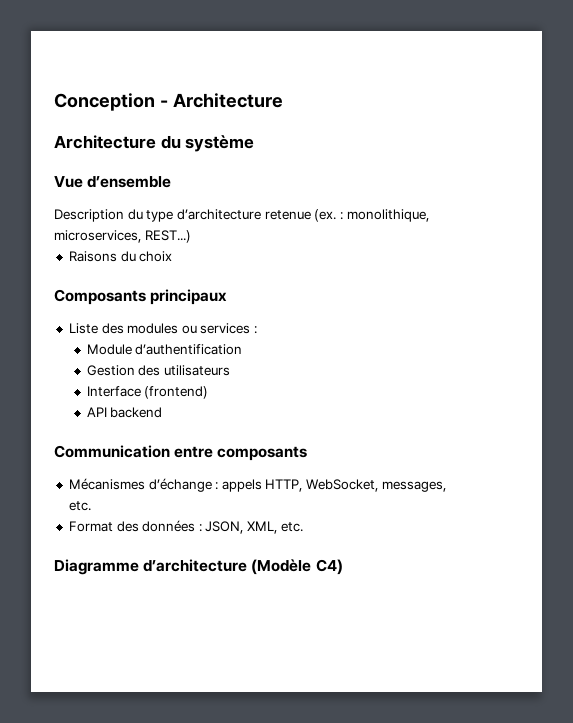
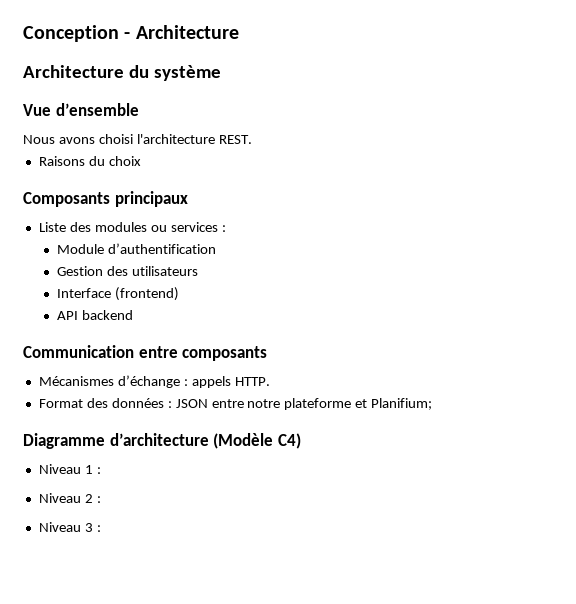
[54,209,429,222] [54,230,191,243] Description du type d’architecture retenue (ex. : monolithique, microservices, REST...) -> [23,134,252,144] Nous avons choisi l'architecture REST.
[265,479,446,492] [68,501,91,511] HTTP, WebSocket, messages, etc. -> [234,377,270,386] HTTP.
[205,521,303,534] [54,559,343,575] JSON, XML, etc. // Diagramme d’architecture (Modèle C4) -> [175,398,433,410] [23,433,301,449] [38,464,101,474] [38,493,101,503] [38,522,101,532] JSON entre notre plateforme et Planifium; // Diagramme d’architecture (Modèle C4) // Niveau 1 : // Niveau 2 : // Niveau 3 :

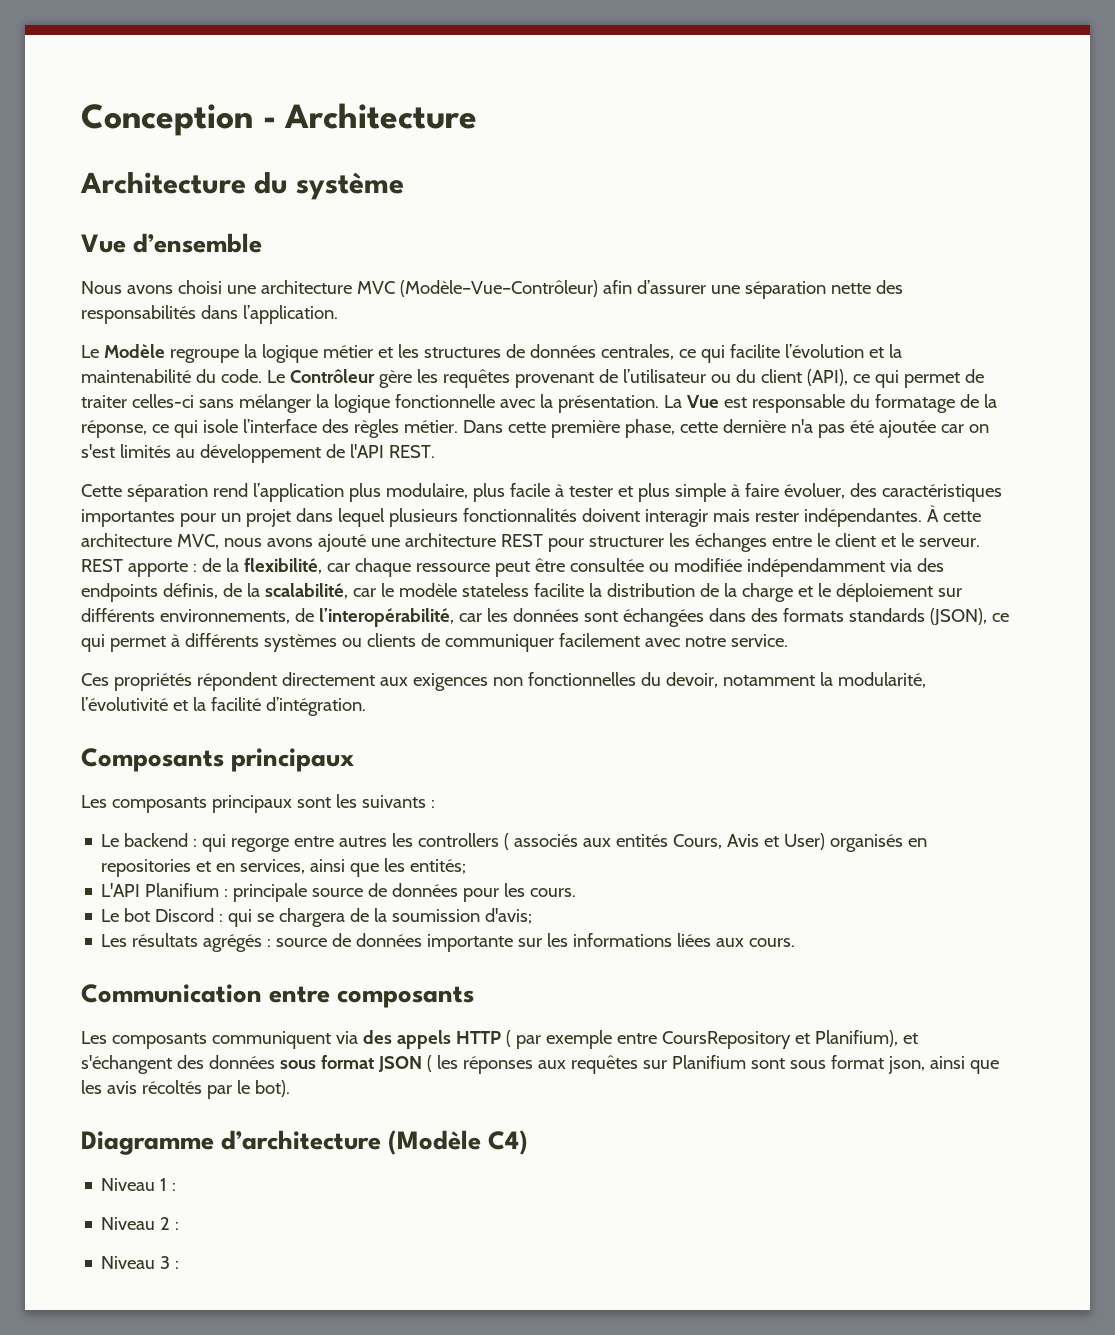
[136,134,252,144] [38,156,141,166] [23,191,188,207] [38,222,226,232] [56,243,216,254] [56,266,198,276] [56,287,179,301] [56,310,133,320] [23,345,268,361] [38,375,270,388] [38,398,433,410] l'architecture REST. // Raisons du choix // Composants principaux // Liste des modules ou services : // Module d’authentification // Gestion des utilisateurs // Interface (frontend) // API backend // Communication entre composants // Mécanismes d’échange : appels HTTP. // Format des données : JSON entre notre plateforme et Planifium; -> [226,280,903,299] [81,305,338,324] [81,344,902,363] [81,369,984,388] [81,394,997,413] [81,419,989,438] [81,444,435,463] [81,483,1002,502] [81,505,981,527] [81,533,980,552] [81,558,944,577] [81,583,962,602] [81,608,1009,627] [81,633,788,652] [81,672,926,691] [81,697,366,716] [81,748,355,772] [81,794,435,813] [101,833,928,852] [101,858,467,877] [101,883,577,902] [101,908,533,927] [101,933,796,952] [81,984,475,1008] [81,1030,918,1049] [81,1055,999,1074] [81,1080,290,1099] une architecture MVC (Modèle–Vue–Contrôleur) afin d’assurer une séparation nette des responsabilités dans l’application. // Le Modèle regroupe la logique métier et les structures de données centrales, ce qui facilite l’évolution et la maintenabilité du code. Le Contrôleur gère les requêtes provenant de l’utilisateur ou du client (API), ce qui permet de traiter celles-ci sans mélanger la logique fonctionnelle avec la présentation. La Vue est responsable du formatage de la réponse, ce qui isole l’interface des règles métier. Dans cette première phase, cette dernière n'a pas été ajoutée car on s'est limités au développement de l'API REST. // Cette séparation rend l’application plus modulaire, plus facile à tester et plus simple à faire évoluer, des caractéristiques importantes pour un projet dans lequel plusieurs fonctionnalités doivent interagir mais rester indépendantes. À cette architecture MVC, nous avons ajouté une architecture REST pour structurer les échanges entre le client et le serveur. REST apporte : de la flexibilité, car chaque ressource peut être consultée ou modifiée indépendamment via des endpoints définis, de la scalabilité, car le modèle stateless facilite la distribution de la charge et le déploiement sur différents environnements, de l’interopérabilité, car les données sont échangées dans des formats standards (JSON), ce qui permet à différents systèmes ou clients de communiquer facilement avec notre service. // Ces propriétés répondent directement aux exigences non fonctionnelles du devoir, notamment la modularité, l’évolutivité et la facilité d’intégration. // Composants principaux // Les composants principaux sont les suivants : // Le backend : qui regorge entre autres les controllers ( associés aux entités Cours, Avis et User) organisés en repositories et en services, ainsi que les entités; // L'API Planifium : principale source de données pour les cours. // Le bot Discord : qui se chargera de la soumission d'avis; // Les résultats agrégés : source de données importante sur les informations liées aux cours. // Communication entre composants // Les composants communiquent via des appels HTTP ( par exemple entre CoursRepository et Planifium), et s'échangent des données sous format JSON ( les réponses aux requêtes sur Planifium sont sous format json, ainsi que les avis récoltés par le bot).

